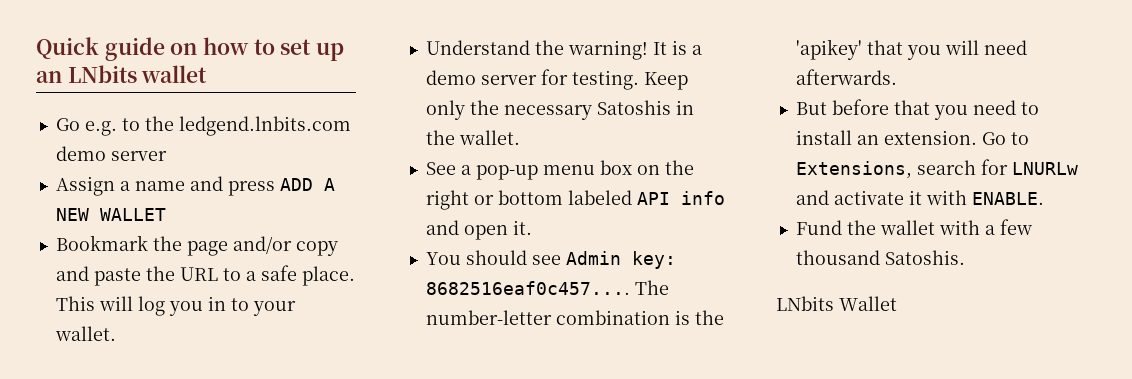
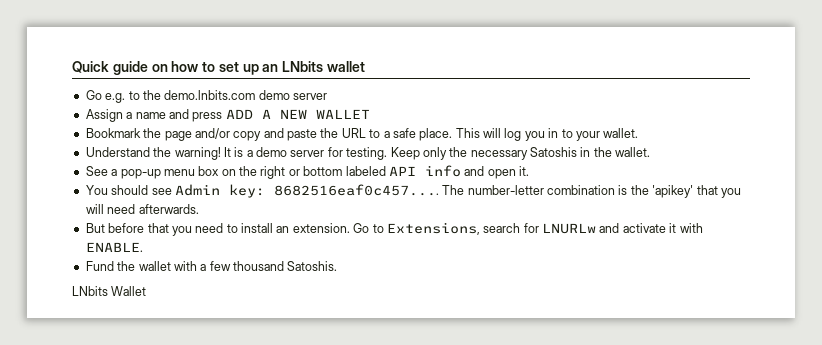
[178,116,351,136] ledgend.lnbits.com -> [164,90,256,100] demo.lnbits.com

